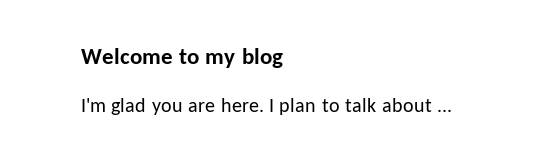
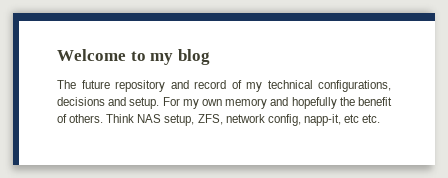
[81,98,452,115] I'm glad you are here. I plan to talk about ... -> [57,80,391,92] [57,97,392,109] [57,114,381,126] The future repository and record of my technical configurations, decisions and setup. For my own memory and hopefully the benefit of others. Think NAS setup, ZFS, network config, napp-it, etc etc.

